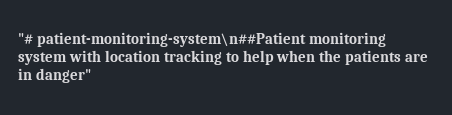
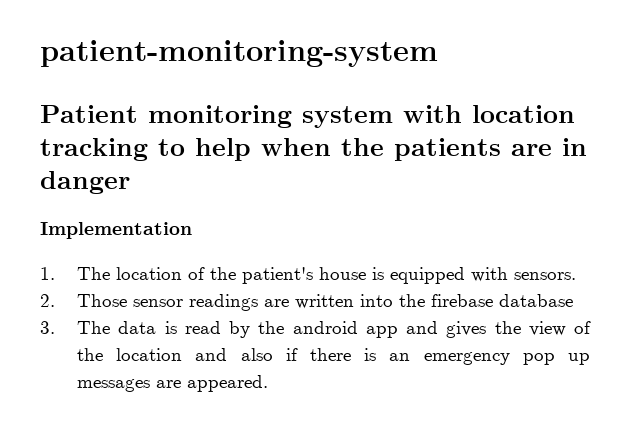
[18,32,306,47] "# patient-monitoring-system\n##Patient -> [40,40,438,67] [40,105,138,123] patient-monitoring-system // Patient
[35,68,91,83] danger" -> [40,171,130,194] [40,222,192,239] [40,267,577,284] [40,294,574,311] [40,321,591,338] [77,348,590,365] [77,375,269,392] danger // Implementation // 1. The location of the patient's house is equipped with sensors. // 2. Those sensor readings are written into the firebase database // 3. The data is read by the android app and gives the view of the location and also if there is an emergency pop up messages are appeared.

